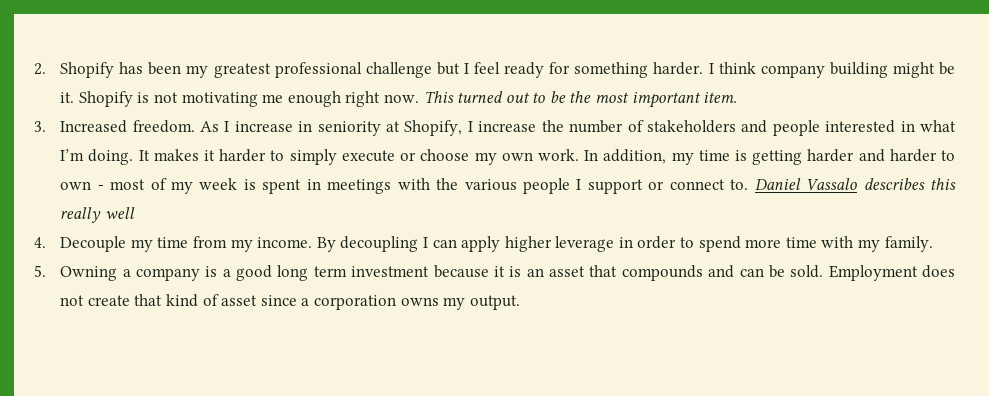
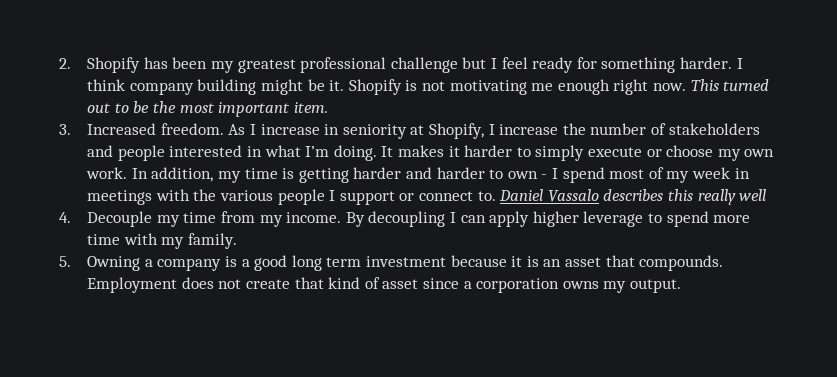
(104, 187) none -> [551,167,605,183] I spend
[243,179,302,194] is spent -> (730, 173) none
[618,236,677,249] in order -> (644, 219) none
[621,265,824,281] compounds and can be sold. -> [639,255,724,271] compounds.

